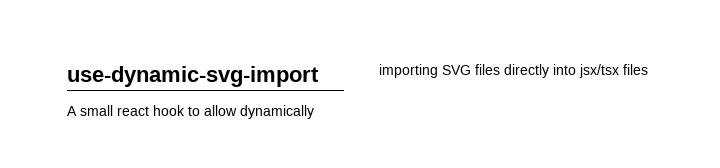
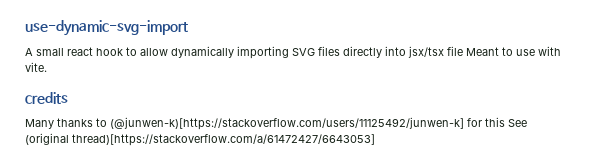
[623,64,648,75] files -> [447,46,561,56] [25,62,47,72] [25,92,68,104] [25,117,527,130] [25,133,375,146] file Meant to use with vite. // credits // Many thanks to (@junwen-k)[https://stackoverflow.com/users/11125492/junwen-k] for this See (original thread)[https://stackoverflow.com/a/61472427/6643053]

